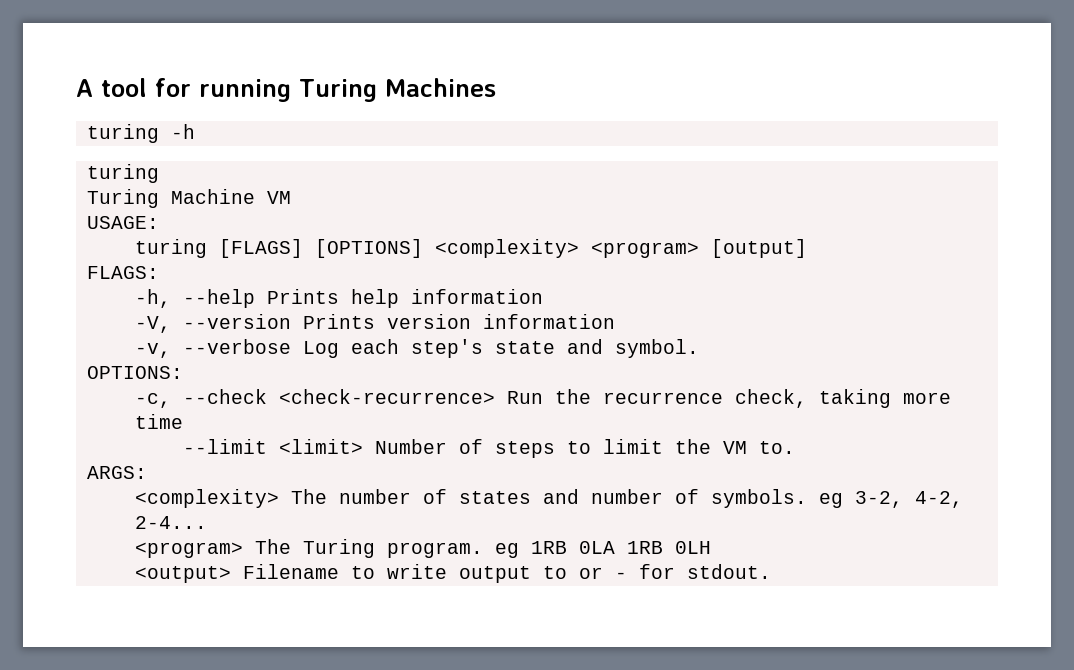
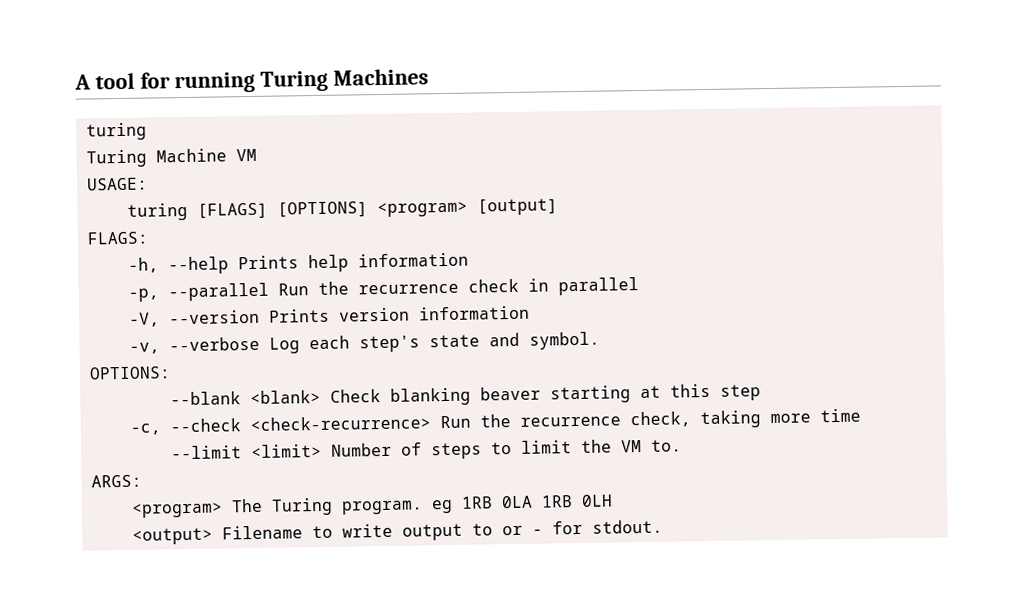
[87,124,196,143] // turing -h -> (430, 77) none
[435,239,580,258] <complexity> -> (369, 209) none
(544, 296) none -> [128,277,640,302] // -p, --parallel Run the recurrence check in parallel
(184, 372) none -> [170,383,762,406] // --blank <blank> Check blanking beaver starting at this step
[135,489,964,508] [135,516,208,529] // <complexity> The number of states and number of symbols. eg 3-2, 4-2, 2-4... -> (143, 481) none

